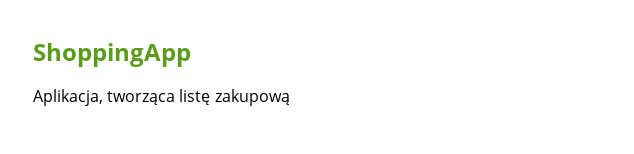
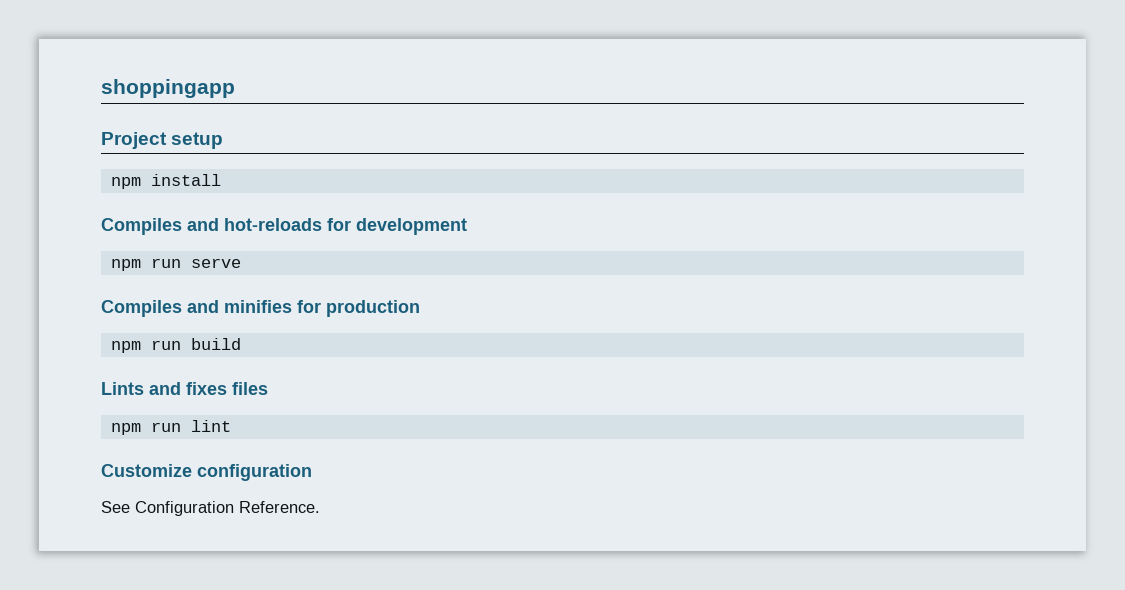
[33,43,191,67] [33,89,290,106] ShoppingApp // Aplikacja, tworząca listę zakupową -> [101,79,235,98] [101,132,224,149] [110,174,221,189] [101,218,467,235] [110,258,241,271] [101,300,420,317] [110,338,241,353] [101,382,268,395] [110,420,231,435] [101,464,312,481] [101,501,320,516] shoppingapp // Project setup // npm install // Compiles and hot-reloads for development // npm run serve // Compiles and minifies for production // npm run build // Lints and fixes files // npm run lint // Customize configuration // See Configuration Reference.

